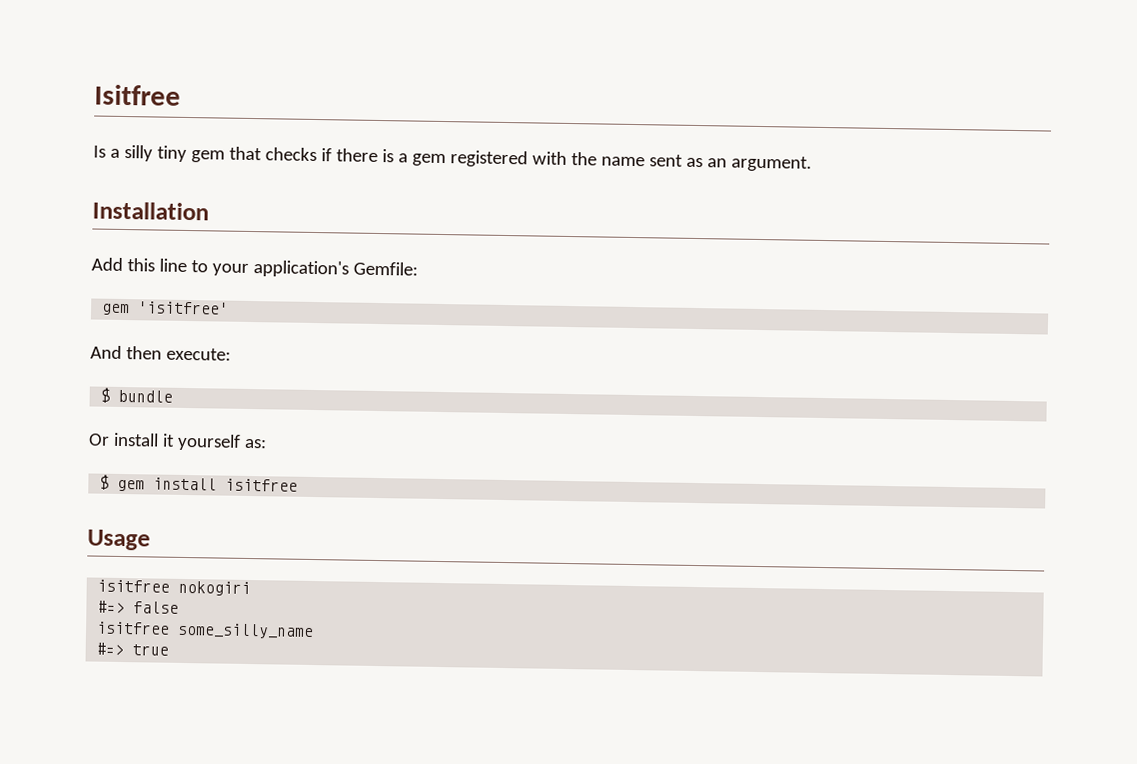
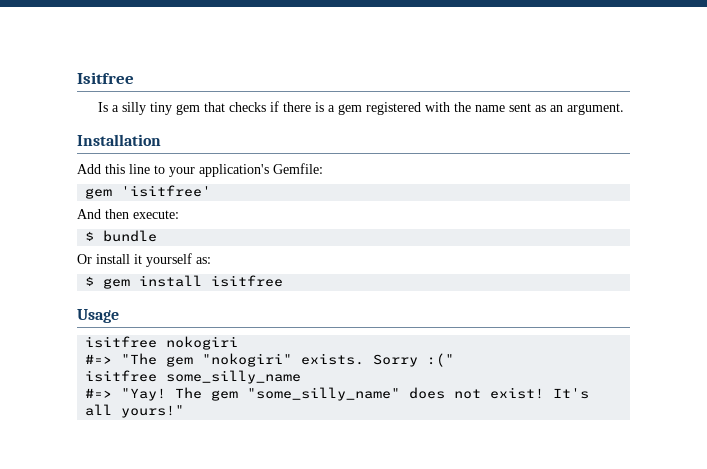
[133,601,180,614] [96,621,315,640] [96,642,170,656] false // isitfree some_silly_name // #=> true -> [121,353,455,367] [85,370,302,384] [85,387,590,401] [85,404,185,418] "The gem "nokogiri" exists. Sorry :(" // isitfree some_silly_name // #=> "Yay! The gem "some_silly_name" does not exist! It's all yours!"

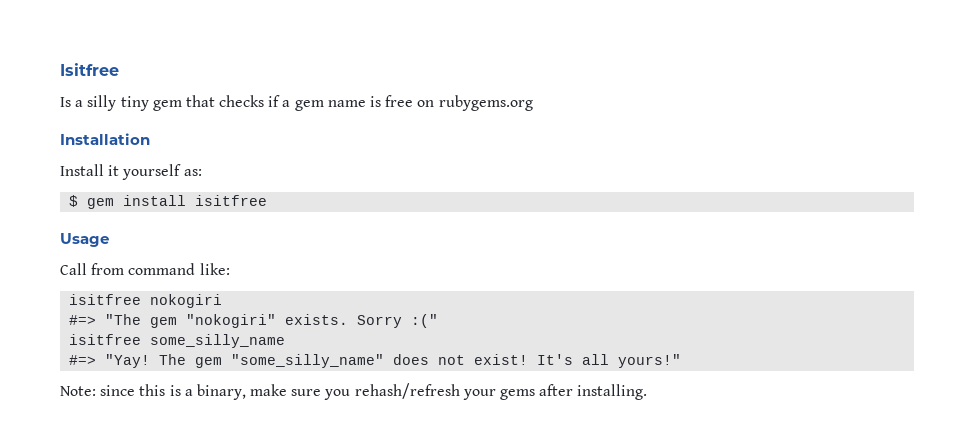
[282,102,624,115] [77,134,161,146] [77,163,323,177] [85,185,212,199] [77,209,179,219] [85,230,158,242] [77,254,130,264] there is a gem registered with the name sent as an argument. // Installation // Add this line to your application's Gemfile: // gem 'isitfree' // And then execute: // $ bundle // Or install -> [282,95,533,111] [60,133,150,145] [60,164,104,176] a gem name is free on rubygems.org // Installation // Install
(119, 316) none -> [60,263,230,275] // Call from command like:
(185, 411) none -> [60,383,648,400] // Note: since this is a binary, make sure you rehash/refresh your gems after installing.

